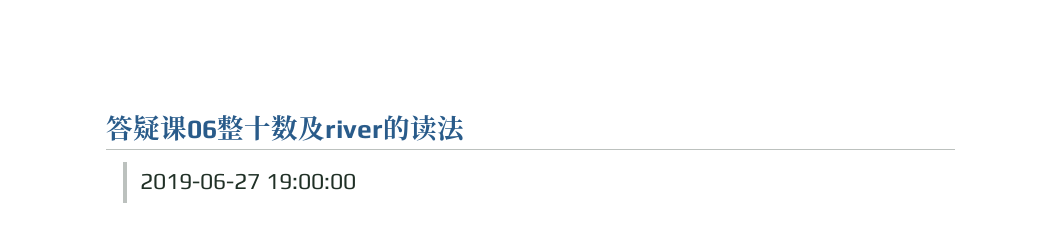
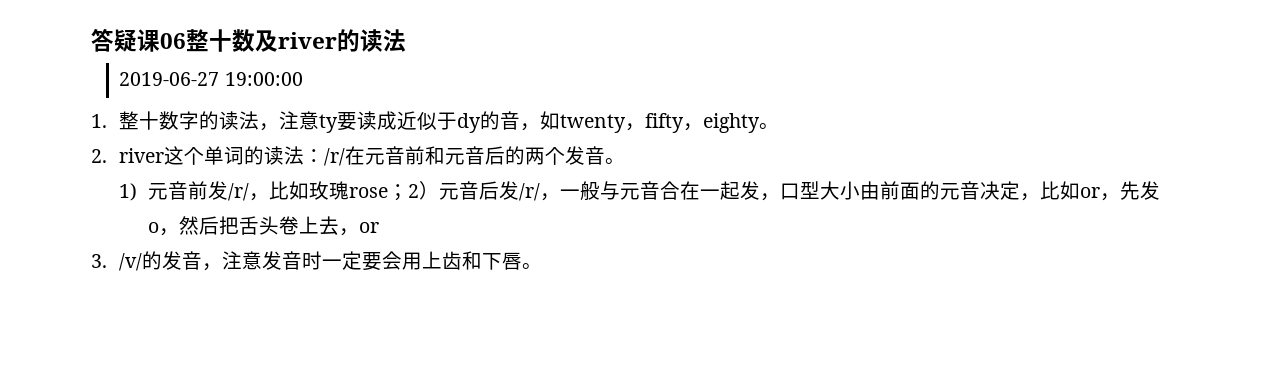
(356, 181) none -> [91,111,780,133] [91,146,626,166] [119,181,1160,201] [147,216,379,236] [91,251,543,271] // 1.整十数字的读法，注意ty要读成近似于dy的音，如twenty，fifty，eighty。 // 2. river这个单词的读法：/r/在元音前和元音后的两个发音。 // 1)元音前发/r/，比如玫瑰rose；2）元音后发/r/，一般与元音合在一起发，口型大小由前面的元音决定，比如or，先发o，然后把舌头卷上去，or // 3. /v/的发音，注意发音时一定要会用上齿和下唇。

